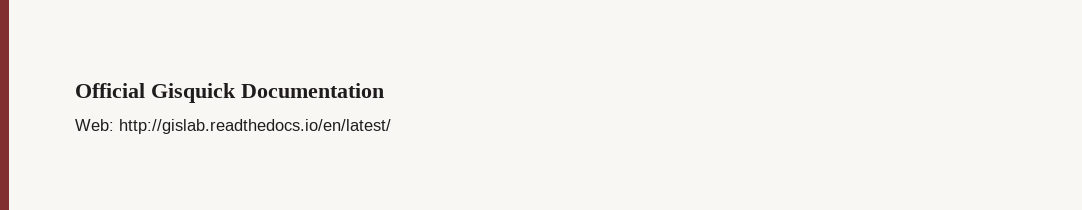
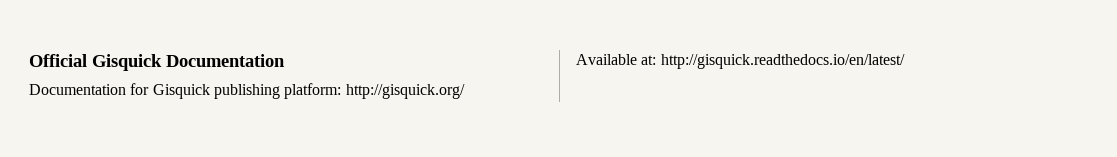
[75,119,391,134] Web: http://gislab.readthedocs.io/en/latest/ -> [29,83,465,99] [576,54,905,69] Documentation for Gisquick publishing platform: http://gisquick.org/ // Available at: http://gisquick.readthedocs.io/en/latest/

